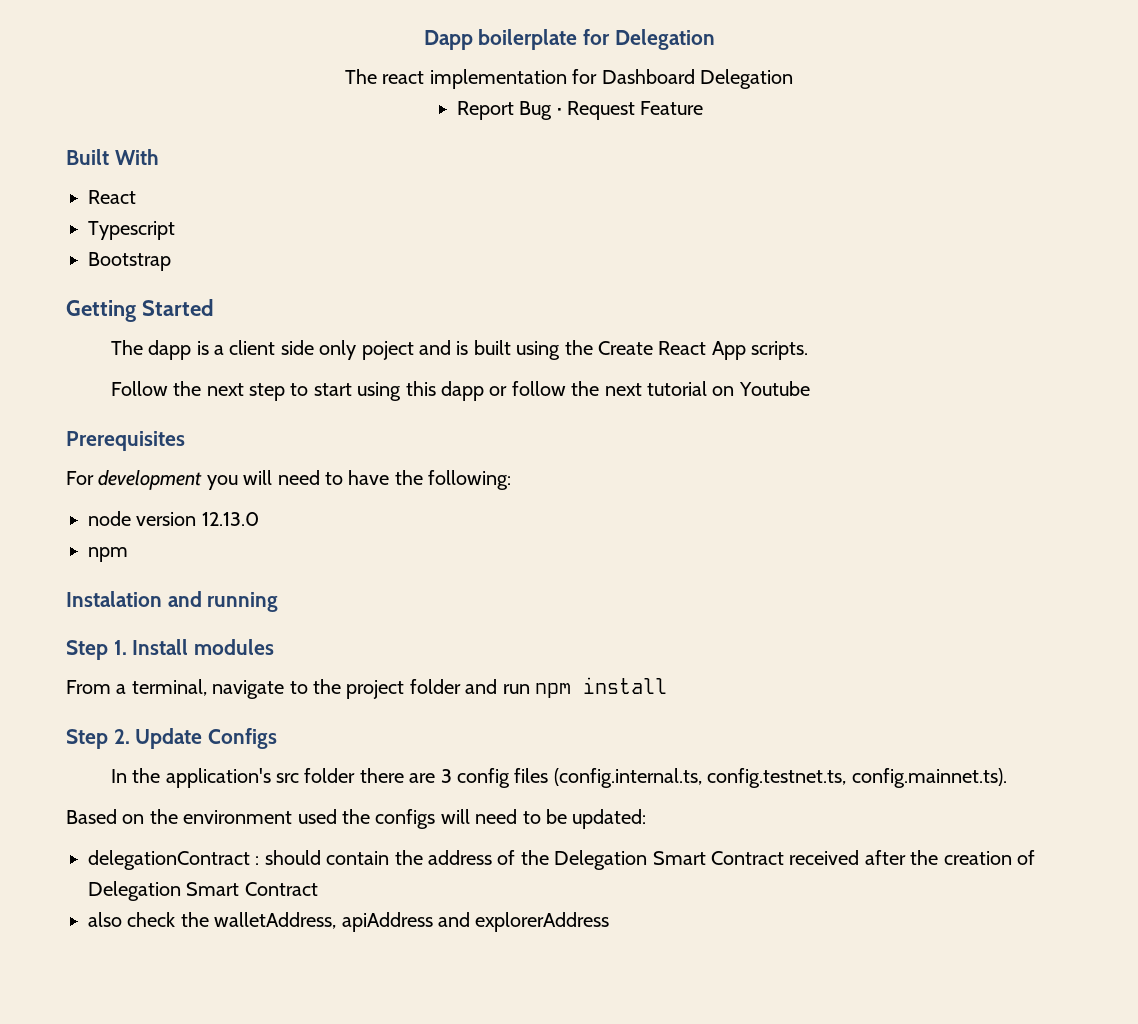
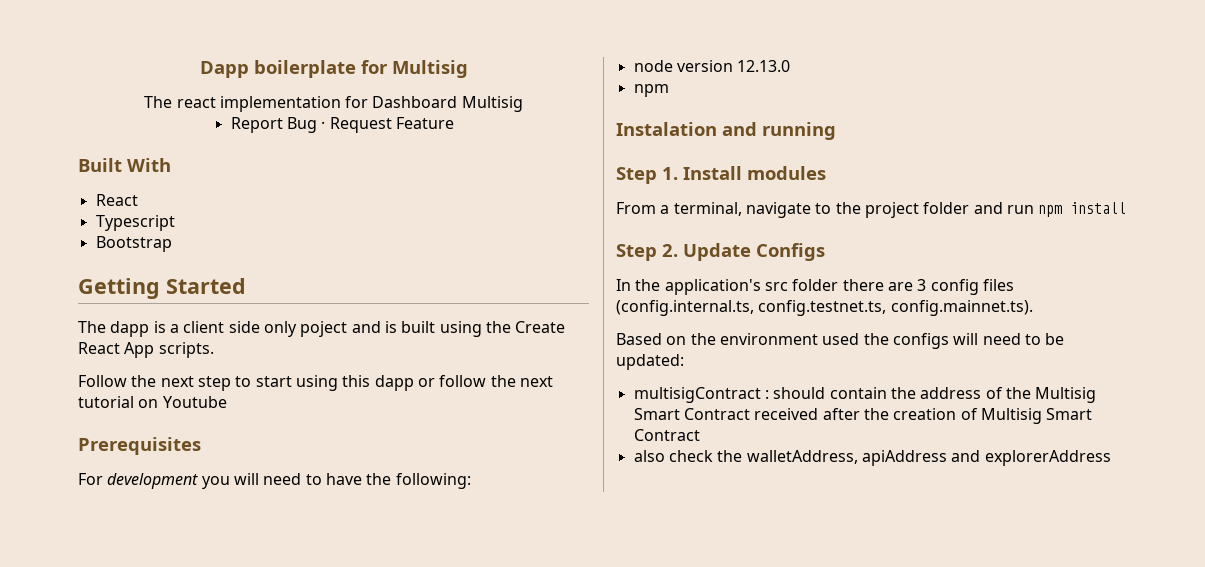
[614,29,715,50] Delegation -> [391,60,468,78] Multisig
[699,69,793,89] Delegation -> [461,96,523,112] Multisig
[88,850,250,870] delegationContract -> [633,387,761,403] multisigContract
[554,850,648,870] Delegation -> [1035,387,1097,403] Multisig
[88,881,181,901] Delegation -> [980,408,1042,424] Multisig

